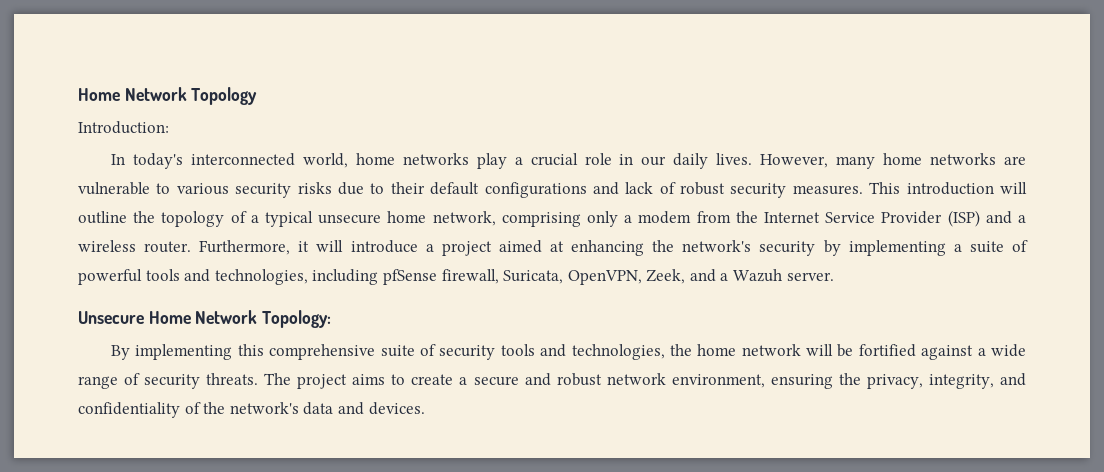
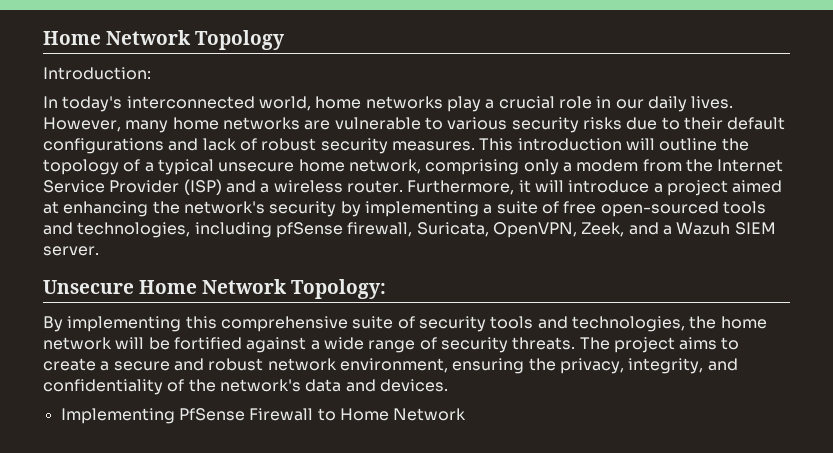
[78,269,142,285] powerful -> [563,201,719,217] free open-sourced
(783, 275) none -> [734,222,776,235] SIEM
(425, 408) none -> [60,408,467,424] // Implementing PfSense Firewall to Home Network

